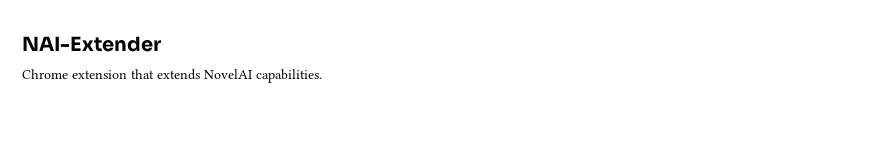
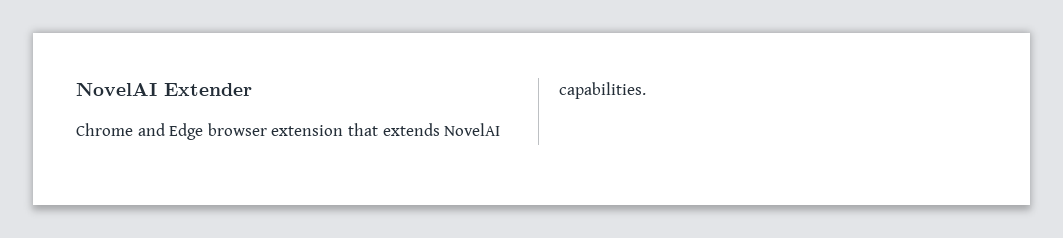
[22,36,161,52] NAI-Extender -> [76,83,252,96] NovelAI Extender
(68, 74) none -> [137,123,267,140] and Edge browser

